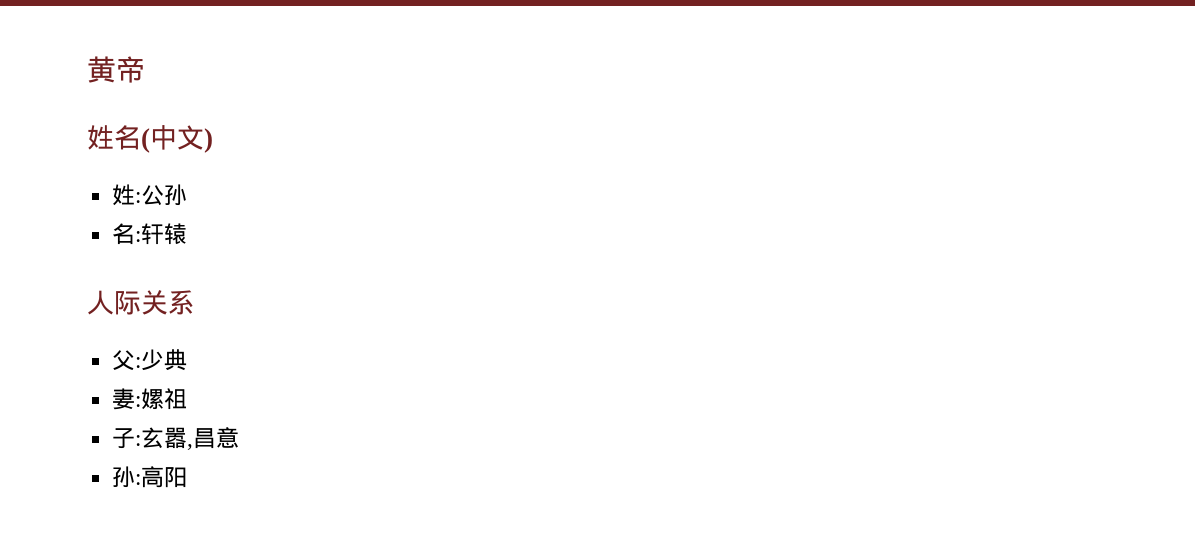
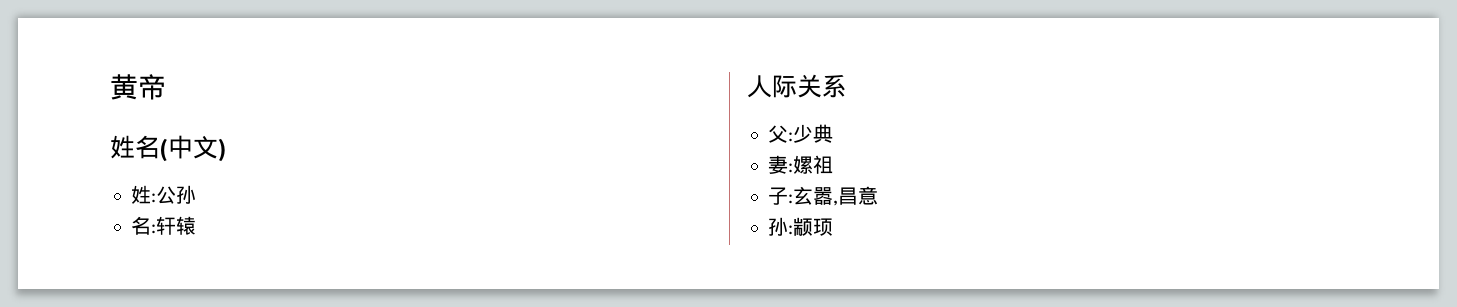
[141,466,188,488] 高阳 -> [793,217,834,236] 颛顼

